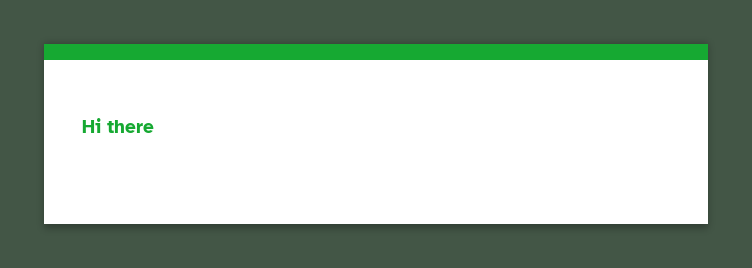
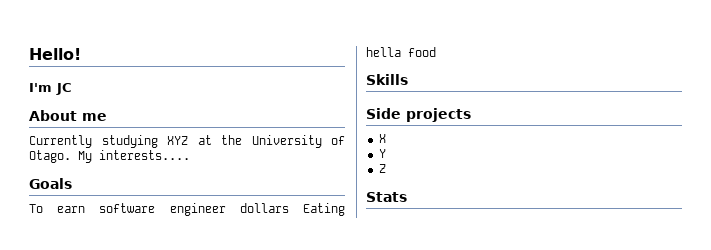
[82,118,154,133] Hi there -> [29,48,81,60] [29,83,72,95] [29,110,107,121] [29,135,345,148] [29,150,190,163] [29,178,72,189] [29,203,345,216] [366,47,436,57] [366,74,408,85] [366,108,471,122] [378,134,386,143] [378,149,386,158] [378,164,386,173] [366,192,407,202] Hello! // I'm JC // About me // Currently studying XYZ at the University of Otago. My interests.... // Goals // To earn software engineer dollars Eating hella food // Skills // Side projects // X // Y // Z // Stats

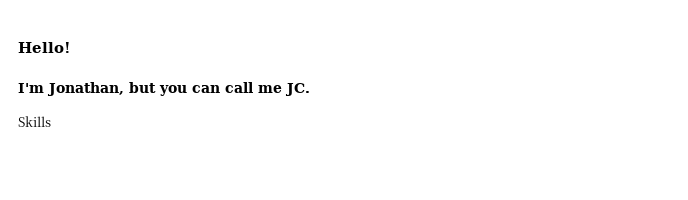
[56,83,72,95] [29,110,107,121] [29,135,345,148] [29,150,190,163] [29,178,72,189] [29,203,345,216] [366,47,436,57] [366,74,408,85] [366,108,471,122] [378,134,386,143] [378,149,386,158] [378,164,386,173] [366,192,407,202] JC // About me // Currently studying XYZ at the University of Otago. My interests.... // Goals // To earn software engineer dollars Eating hella food // Skills // Side projects // X // Y // Z // Stats -> [47,82,310,96] [18,116,51,127] Jonathan, but you can call me JC. // Skills

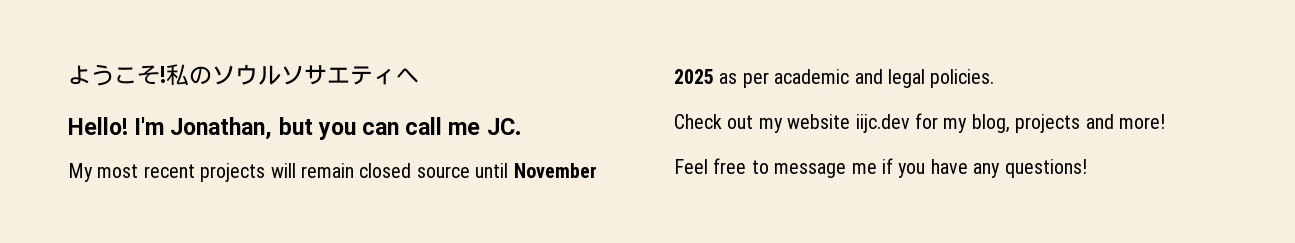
(18, 47) none -> [68,64,419,86] ようこそ!私のソウルソサエティへ //
(71, 47) // -> (128, 126) none
[18,116,51,127] Skills -> [68,163,597,182] [674,69,995,88] [674,113,1165,133] [674,158,1087,178] My most recent projects will remain closed source until November 2025 as per academic and legal policies. // Check out my website iijc.dev for my blog, projects and more! // Feel free to message me if you have any questions!

